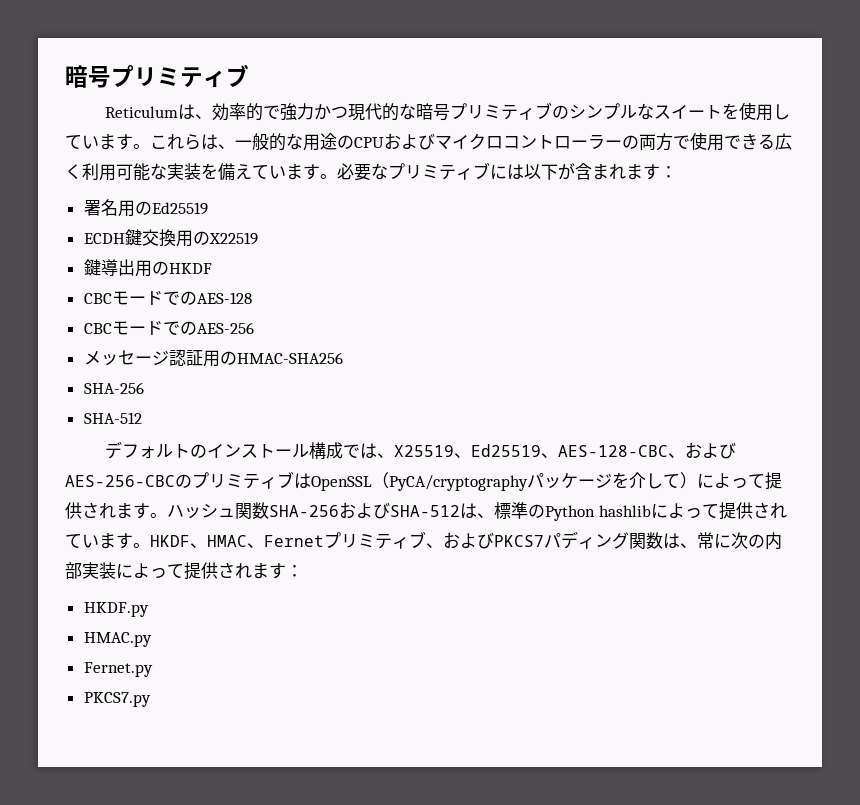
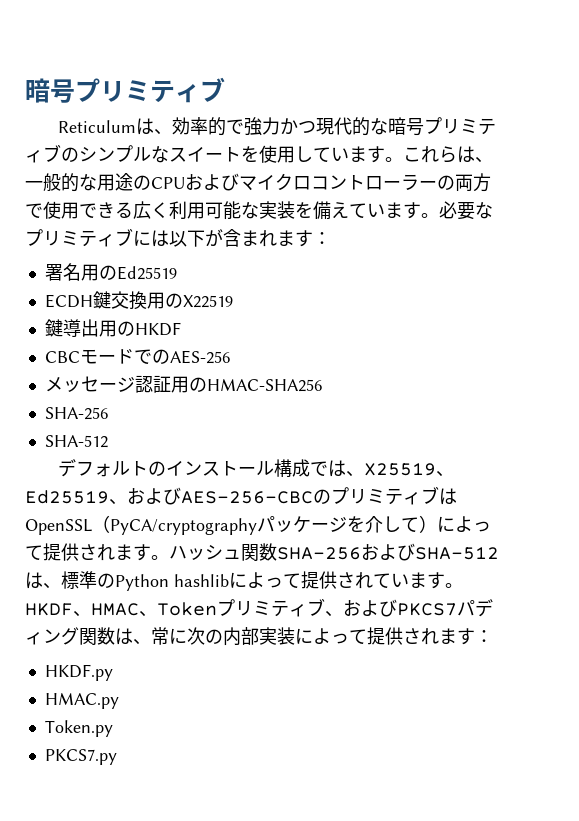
[83,291,252,305] // CBCモードでのAES-128 -> (181, 329) none
[557,445,685,458] AES-128-CBC、 -> (127, 502) none
[264,535,324,547] Fernet -> [157,602,217,616] Token
[83,662,153,677] Fernet.py -> [44,720,113,737] Token.py

